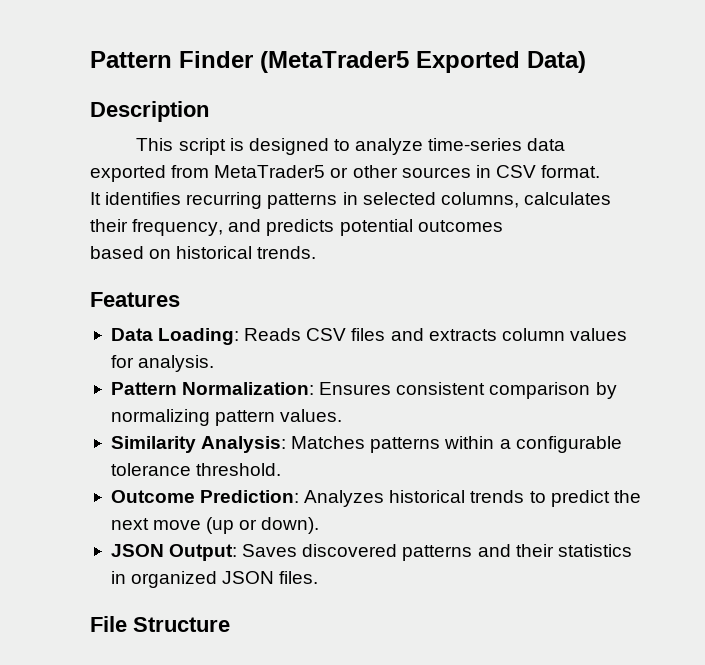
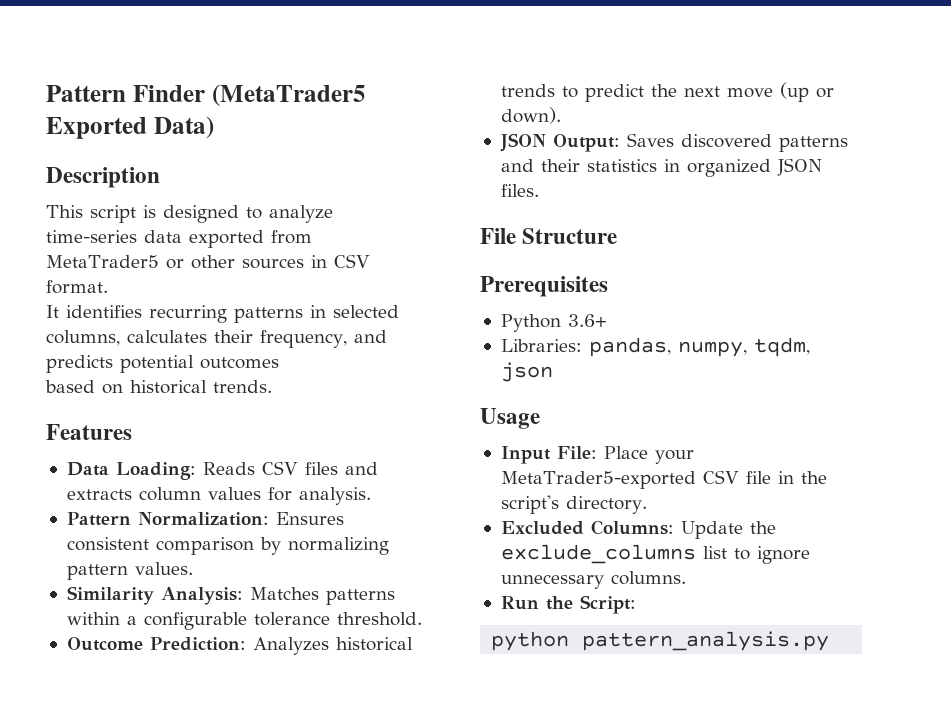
(230, 624) none -> [480,276,608,297] [500,314,607,332] [500,337,810,357] [500,362,553,382] [480,408,540,429] [500,446,694,464] [500,470,827,489] [500,495,647,514] [500,520,776,539] [500,544,810,564] [500,571,686,589] [500,595,636,614] [491,631,830,651] // Prerequisites // Python 3.6+ // Libraries: pandas, numpy, tqdm, json // Usage // Input File: Place your MetaTrader5-exported CSV file in the script's directory. // Excluded Columns: Update the exclude_columns list to ignore unnecessary columns. // Run the Script: // python pattern_analysis.py

